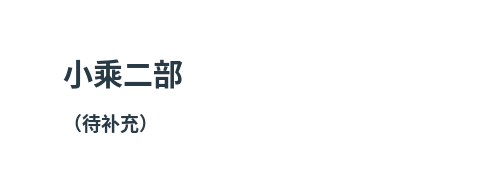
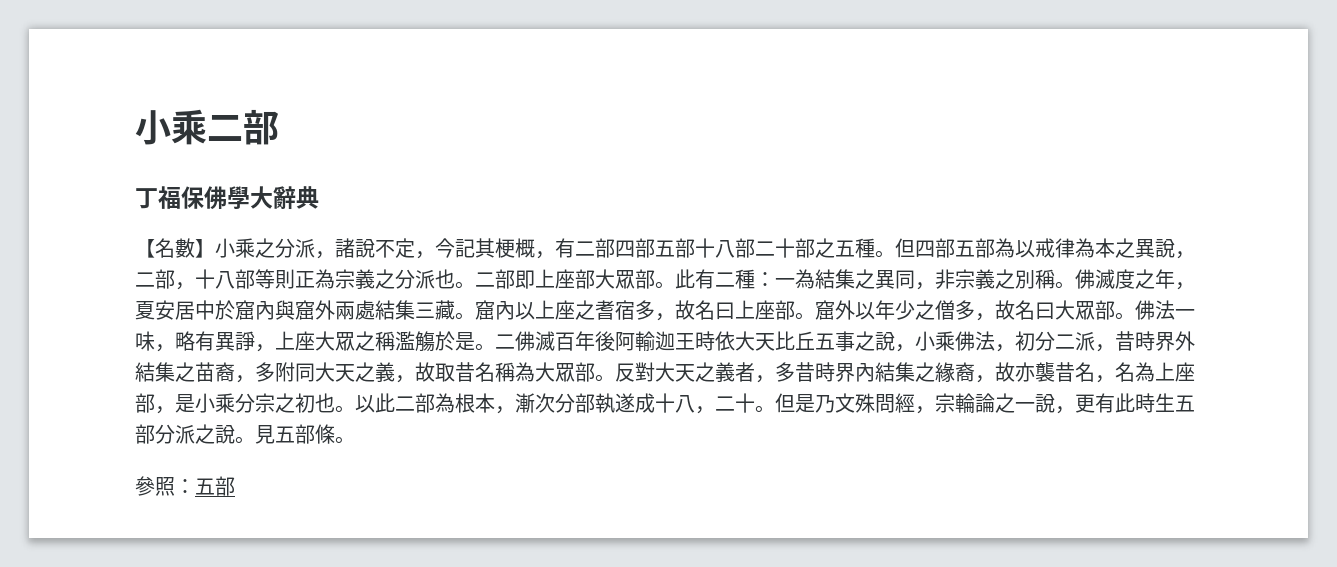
[63,114,158,134] （待补充） -> [135,186,319,210] [135,238,1195,259] [135,269,1195,290] [135,300,1195,321] [135,331,1195,352] [135,362,1195,383] [135,393,1195,414] [135,424,355,444] [135,476,235,496] 丁福保佛學大辭典 // 【名數】小乘之分派，諸說不定，今記其梗概，有二部四部五部十八部二十部之五種。但四部五部為以戒律為本之異說，二部，十八部等則正為宗義之分派也。二部即上座部大眾部。此有二種：一為結集之異同，非宗義之別稱。佛滅度之年，夏安居中於窟內與窟外兩處結集三藏。窟內以上座之耆宿多，故名曰上座部。窟外以年少之僧多，故名曰大眾部。佛法一味，略有異諍，上座大眾之稱濫觴於是。二佛滅百年後阿輸迦王時依大天比丘五事之說，小乘佛法，初分二派，昔時界外結集之苗裔，多附同大天之義，故取昔名稱為大眾部。反對大天之義者，多昔時界內結集之緣裔，故亦襲昔名，名為上座部，是小乘分宗之初也。以此二部為根本，漸次分部執遂成十八，二十。但是乃文殊問經，宗輪論之一說，更有此時生五部分派之說。見五部條。 // 參照：五部

